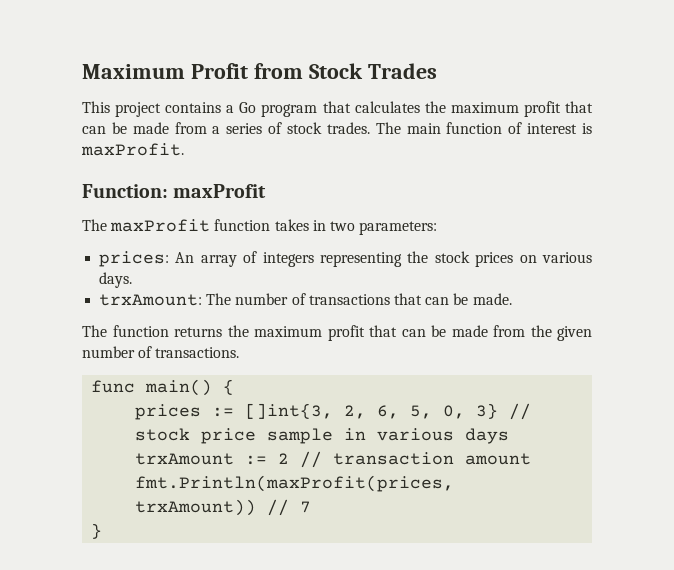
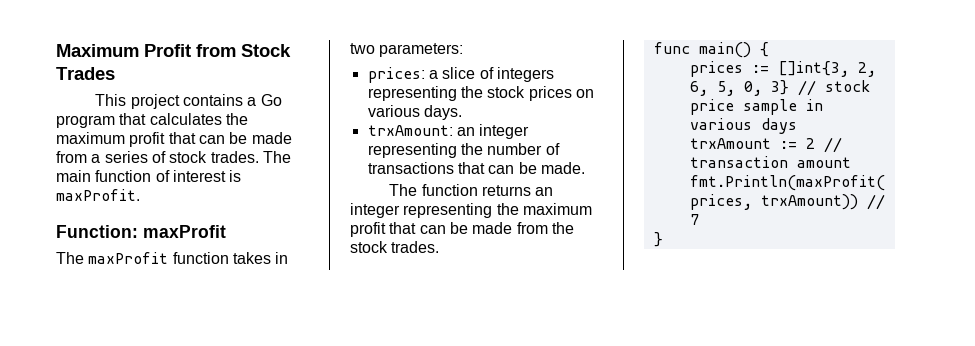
[175,252,237,267] An array -> [428,67,476,79] a slice
[206,293,232,305] The -> [456,124,530,139] [367,143,483,158] an integer representing the
(222, 332) none -> [535,187,554,196] [350,203,493,218] an integer representing
[557,326,592,341] [82,346,240,358] given number of transactions. -> [350,241,440,253] stock trades.

